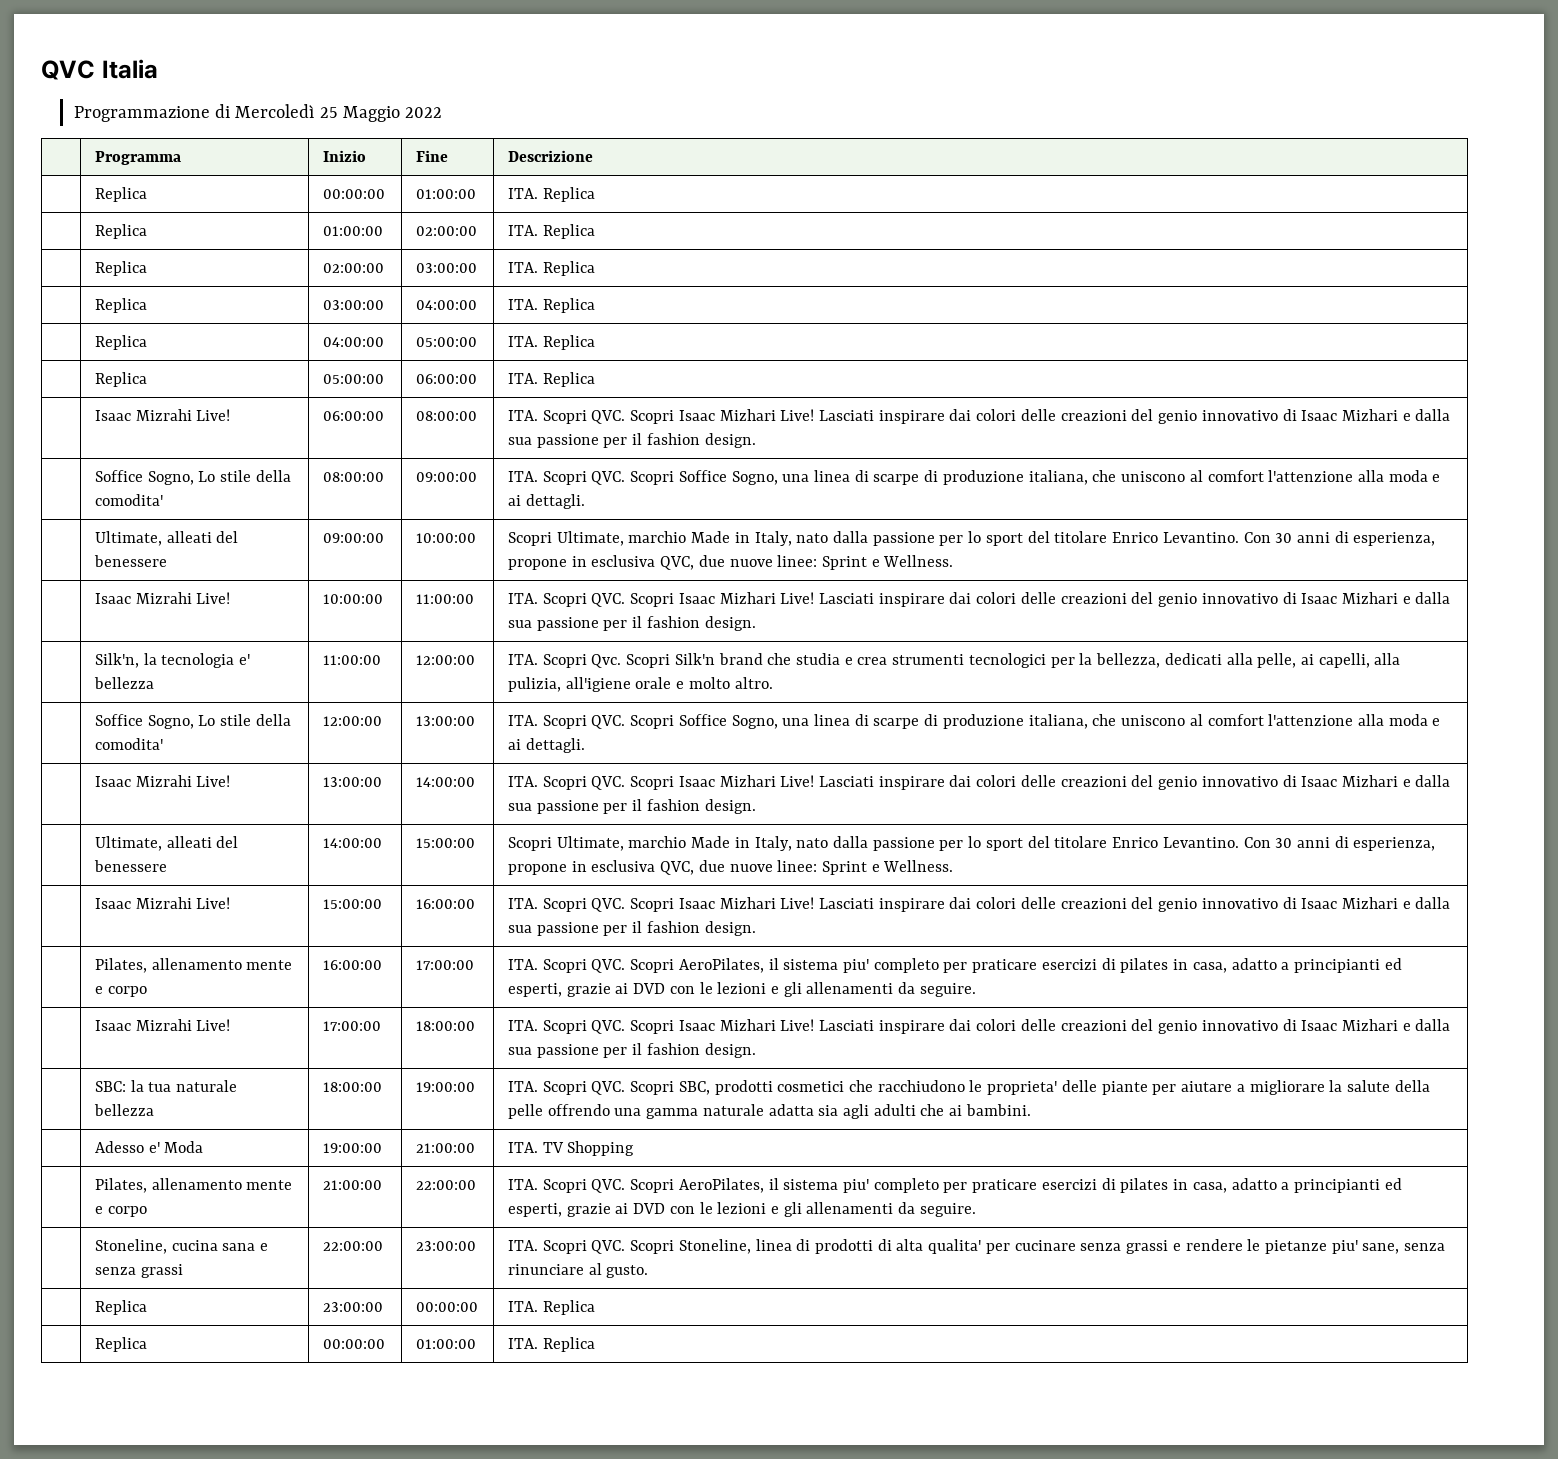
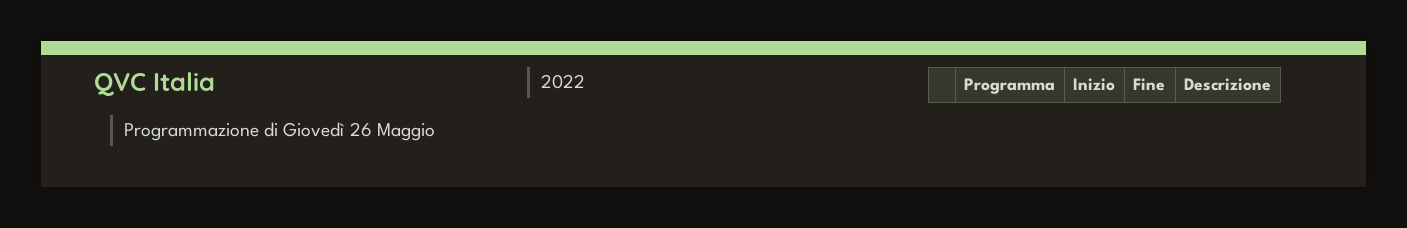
[235,104,338,118] Mercoledì 25 -> [283,122,372,137] Giovedì 26
[94,187,147,202] [322,189,385,199] [415,189,476,199] [507,187,595,202] [94,224,147,239] [322,226,383,236] [415,226,477,236] [507,224,595,239] [94,261,147,276] [322,263,384,273] [415,263,477,273] [507,261,595,276] [94,298,147,313] [322,300,384,310] [415,300,477,310] [507,298,595,313] [94,335,147,350] [322,337,384,347] [415,337,477,347] [507,335,595,350] [94,372,147,387] [322,374,384,384] [415,374,477,384] [507,372,595,387] [94,409,231,421] [322,411,384,421] [415,411,477,421] [507,409,1451,424] [507,433,756,448] [94,470,291,485] [94,494,163,506] [322,472,384,482] [415,472,477,482] [507,470,1441,485] [507,494,585,509] [94,531,239,546] [93,555,167,567] [322,533,384,543] [415,533,476,543] [507,531,1436,546] [507,555,954,570] [94,592,231,604] [322,594,383,604] [415,594,474,604] [507,592,1451,607] [507,616,756,631] [94,653,251,668] [93,677,154,689] [322,655,381,665] [415,655,475,665] [507,653,1401,668] [507,677,773,692] [94,714,291,729] [94,738,163,750] [322,716,382,726] [415,716,475,726] [507,714,1441,729] [507,738,585,753] [94,775,231,787] [322,777,382,787] [415,777,475,787] [507,775,1451,790] [507,799,756,814] [94,836,239,851] [93,860,167,872] [322,838,382,848] [415,838,475,848] [507,836,1436,851] [507,860,954,875] [94,897,231,909] [322,899,382,909] [415,899,475,909] [507,897,1451,912] [507,921,756,936] [94,958,293,973] [94,986,147,997] [322,960,382,970] [415,960,474,970] [507,958,1402,973] [507,982,976,997] [94,1019,231,1031] [322,1021,381,1031] [415,1021,475,1031] [507,1019,1451,1034] [507,1043,756,1058] [94,1080,238,1092] [93,1104,154,1116] [322,1082,382,1092] [415,1082,475,1092] [507,1080,1430,1095] [507,1104,1031,1119] [94,1141,204,1153] [322,1143,382,1153] [415,1143,475,1153] [507,1141,635,1156] [94,1178,293,1193] [94,1206,147,1217] [322,1180,382,1190] [415,1180,476,1190] [507,1178,1402,1193] [507,1202,976,1217] [94,1239,269,1254] [94,1264,183,1278] [322,1241,383,1251] [415,1241,476,1251] [507,1239,1446,1254] [507,1263,649,1278] [94,1300,147,1315] [322,1302,383,1312] [415,1302,478,1312] [507,1300,595,1315] [94,1337,147,1352] [322,1339,385,1349] [415,1339,476,1349] [507,1337,595,1352] // | Replica | 00:00:00 | 01:00:00 | ITA. Replica // | Replica | 01:00:00 | 02:00:00 | ITA. Replica // | Replica | 02:00:00 | 03:00:00 | ITA. Replica // | Replica | 03:00:00 | 04:00:00 | ITA. Replica // | Replica | 04:00:00 | 05:00:00 | ITA. Replica // | Replica | 05:00:00 | 06:00:00 | ITA. Replica // | Isaac Mizrahi Live! | 06:00:00 | 08:00:00 | ITA. Scopri QVC. Scopri Isaac Mizhari Live! Lasciati inspirare dai colori delle creazioni del genio innovativo di Isaac Mizhari e dalla sua passione per il fashion design. // | Soffice Sogno, Lo stile della comodita' | 08:00:00 | 09:00:00 | ITA. Scopri QVC. Scopri Soffice Sogno, una linea di scarpe di produzione italiana, che uniscono al comfort l'attenzione alla moda e ai dettagli. // | Ultimate, alleati del benessere | 09:00:00 | 10:00:00 | Scopri Ultimate, marchio Made in Italy, nato dalla passione per lo sport del titolare Enrico Levantino. Con 30 anni di esperienza, propone in esclusiva QVC, due nuove linee: Sprint e Wellness. // | Isaac Mizrahi Live! | 10:00:00 | 11:00:00 | ITA. Scopri QVC. Scopri Isaac Mizhari Live! Lasciati inspirare dai colori delle creazioni del genio innovativo di Isaac Mizhari e dalla sua passione per il fashion design. // | Silk'n, la tecnologia e' bellezza | 11:00:00 | 12:00:00 | ITA. Scopri Qvc. Scopri Silk'n brand che studia e crea strumenti tecnologici per la bellezza, dedicati alla pelle, ai capelli, alla pulizia, all'igiene orale e molto altro. // | Soffice Sogno, Lo stile della comodita' | 12:00:00 | 13:00:00 | ITA. Scopri QVC. Scopri Soffice Sogno, una linea di scarpe di produzione italiana, che uniscono al comfort l'attenzione alla moda e ai dettagli. // | Isaac Mizrahi Live! | 13:00:00 | 14:00:00 | ITA. Scopri QVC. Scopri Isaac Mizhari Live! Lasciati inspirare dai colori delle creazioni del genio innovativo di Isaac Mizhari e dalla sua passione per il fashion design. // | Ultimate, alleati del benessere | 14:00:00 | 15:00:00 | Scopri Ultimate, marchio Made in Italy, nato dalla passione per lo sport del titolare Enrico Levantino. Con 30 anni di esperienza, propone in esclusiva QVC, due nuove linee: Sprint e Wellness. // | Isaac Mizrahi Live! | 15:00:00 | 16:00:00 | ITA. Scopri QVC. Scopri Isaac Mizhari Live! Lasciati inspirare dai colori delle creazioni del genio innovativo di Isaac Mizhari e dalla sua passione per il fashion design. // | Pilates, allenamento mente e corpo | 16:00:00 | 17:00:00 | ITA. Scopri QVC. Scopri AeroPilates, il sistema piu' completo per praticare esercizi di pilates in casa, adatto a principianti ed esperti, grazie ai DVD con le lezioni e gli allenamenti da seguire. // | Isaac Mizrahi Live! | 17:00:00 | 18:00:00 | ITA. Scopri QVC. Scopri Isaac Mizhari Live! Lasciati inspirare dai colori delle creazioni del genio innovativo di Isaac Mizhari e dalla sua passione per il fashion design. // | SBC: la tua naturale bellezza | 18:00:00 | 19:00:00 | ITA. Scopri QVC. Scopri SBC, prodotti cosmetici che racchiudono le proprieta' delle piante per aiutare a migliorare la salute della pelle offrendo una gamma naturale adatta sia agli adulti che ai bambini. // | Adesso e' Moda | 19:00:00 | 21:00:00 | ITA. TV Shopping // | Pilates, allenamento mente e corpo | 21:00:00 | 22:00:00 | ITA. Scopri QVC. Scopri AeroPilates, il sistema piu' completo per praticare esercizi di pilates in casa, adatto a principianti ed esperti, grazie ai DVD con le lezioni e gli allenamenti da seguire. // | Stoneline, cucina sana e senza grassi | 22:00:00 | 23:00:00 | ITA. Scopri QVC. Scopri Stoneline, linea di prodotti di alta qualita' per cucinare senza grassi e rendere le pietanze piu' sane, senza rinunciare al gusto. // | Replica | 23:00:00 | 00:00:00 | ITA. Replica // | Replica | 00:00:00 | 01:00:00 | ITA. Replica -> (1271, 84) none

